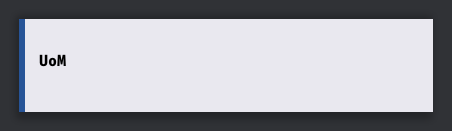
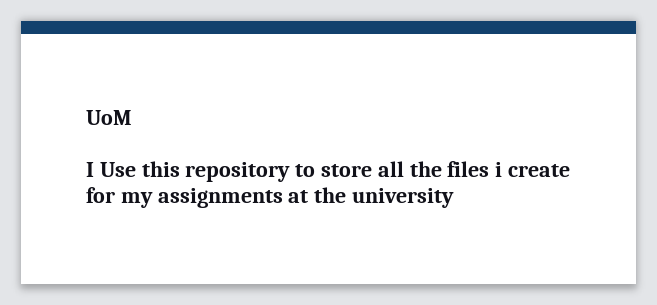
(66, 60) none -> [86,161,571,182] [86,187,455,208] // I Use this repository to store all the files i create for my assignments at the university

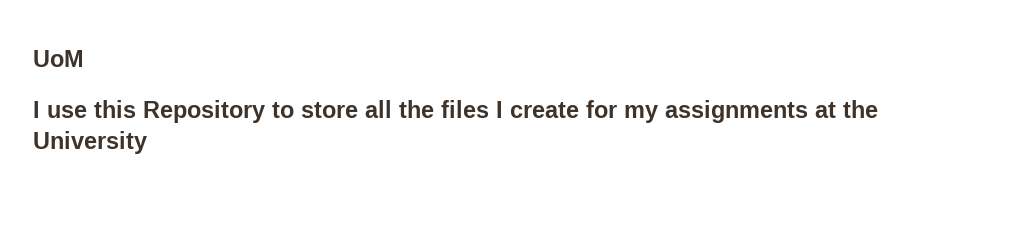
[99,161,291,182] Use this repository -> [47,100,265,123] use this Repository
[495,162,503,177] i -> [496,101,503,118] I
[352,188,455,208] university -> [33,131,147,154] University

